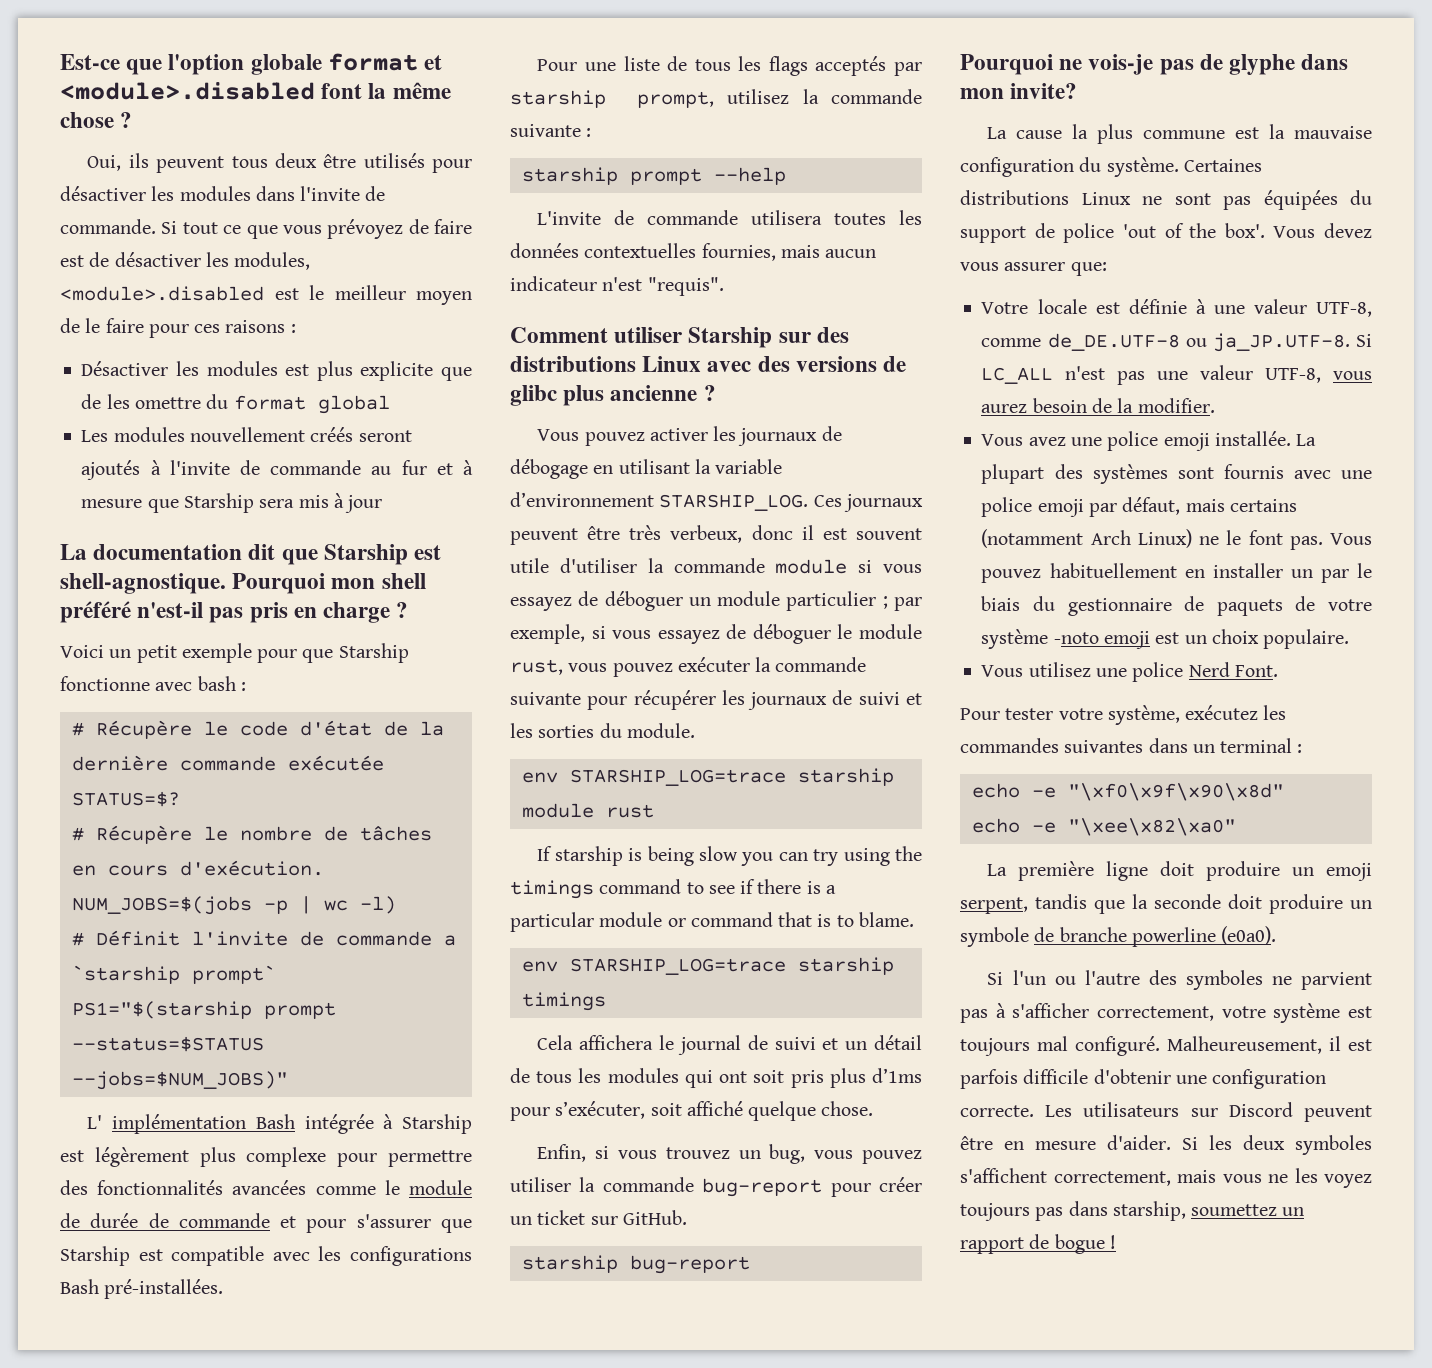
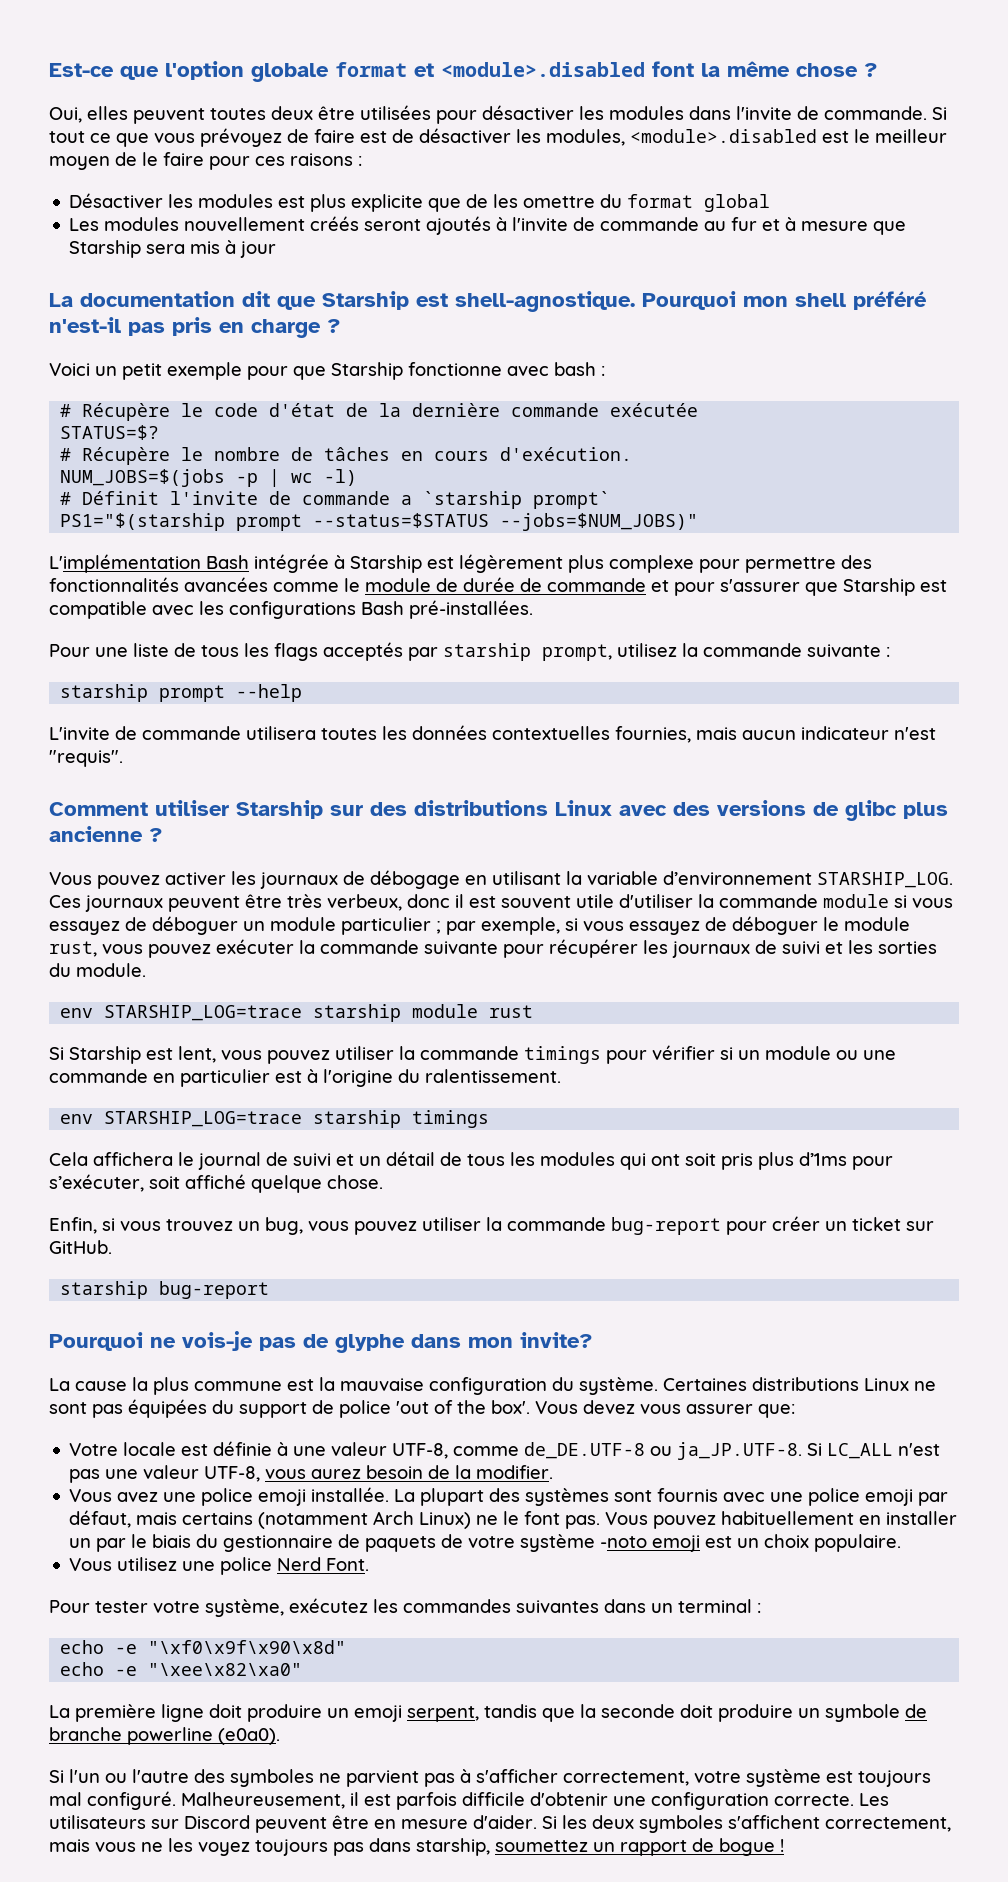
[128,153,268,173] ils peuvent tous -> [87,106,266,124] elles peuvent toutes
[363,153,425,168] utilisés -> [360,105,431,120] utilisées
[87,1114,247,1134] L' implémentation -> [49,554,201,573] L'implémentation
[537,846,922,866] [510,879,836,899] [510,912,914,932] If starship is being slow you can try using the timings command to see if there is a particular module or command that is to blame. -> [49,1045,896,1064] [49,1069,561,1087] Si Starship est lent, vous pouvez utiliser la commande timings pour vérifier si un module ou une commande en particulier est à l'origine du ralentissement.

